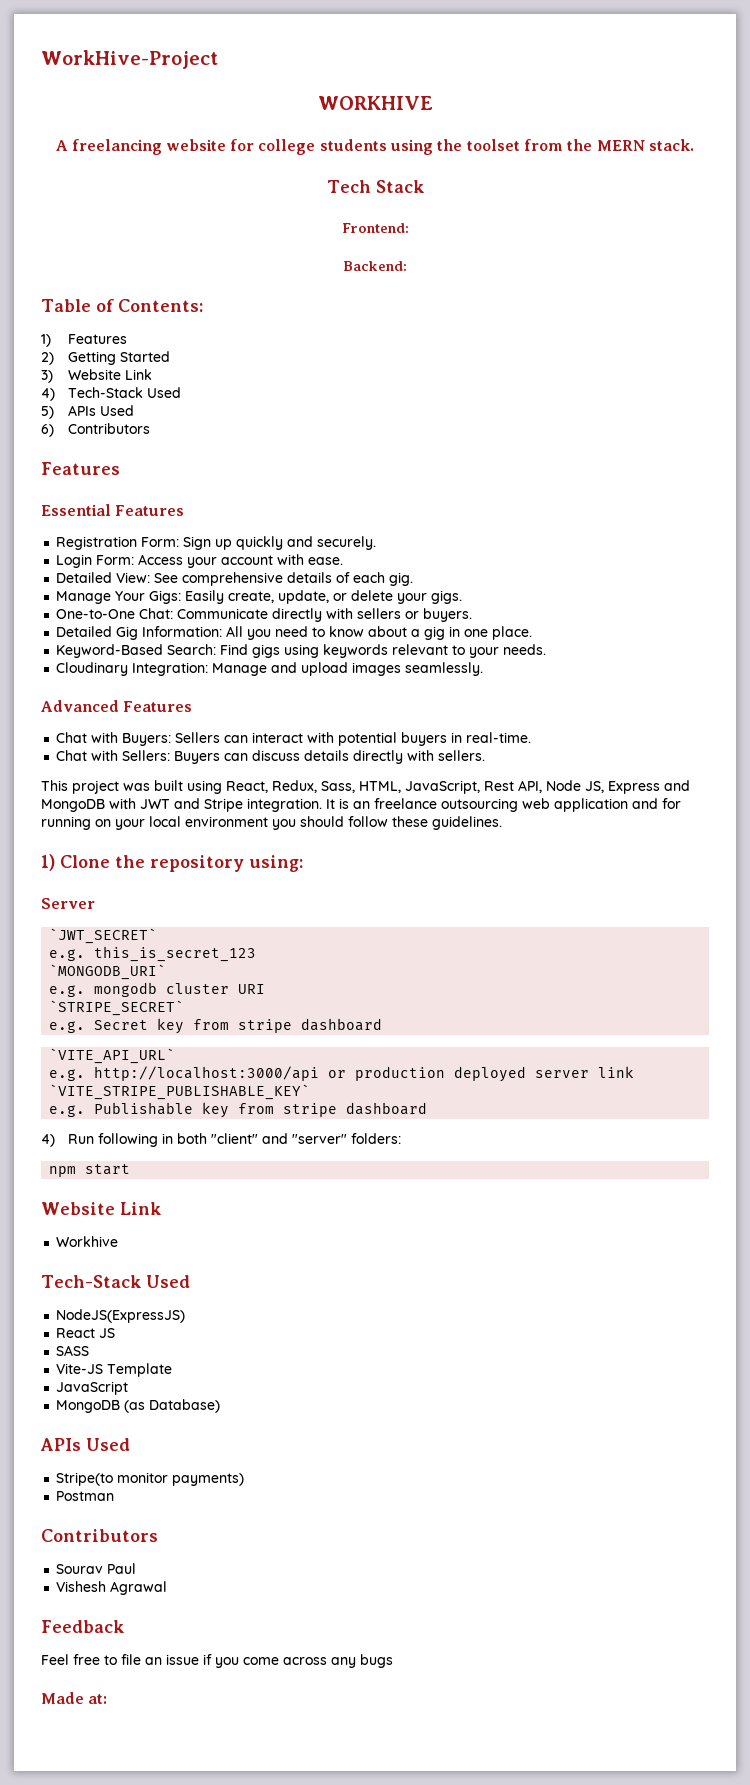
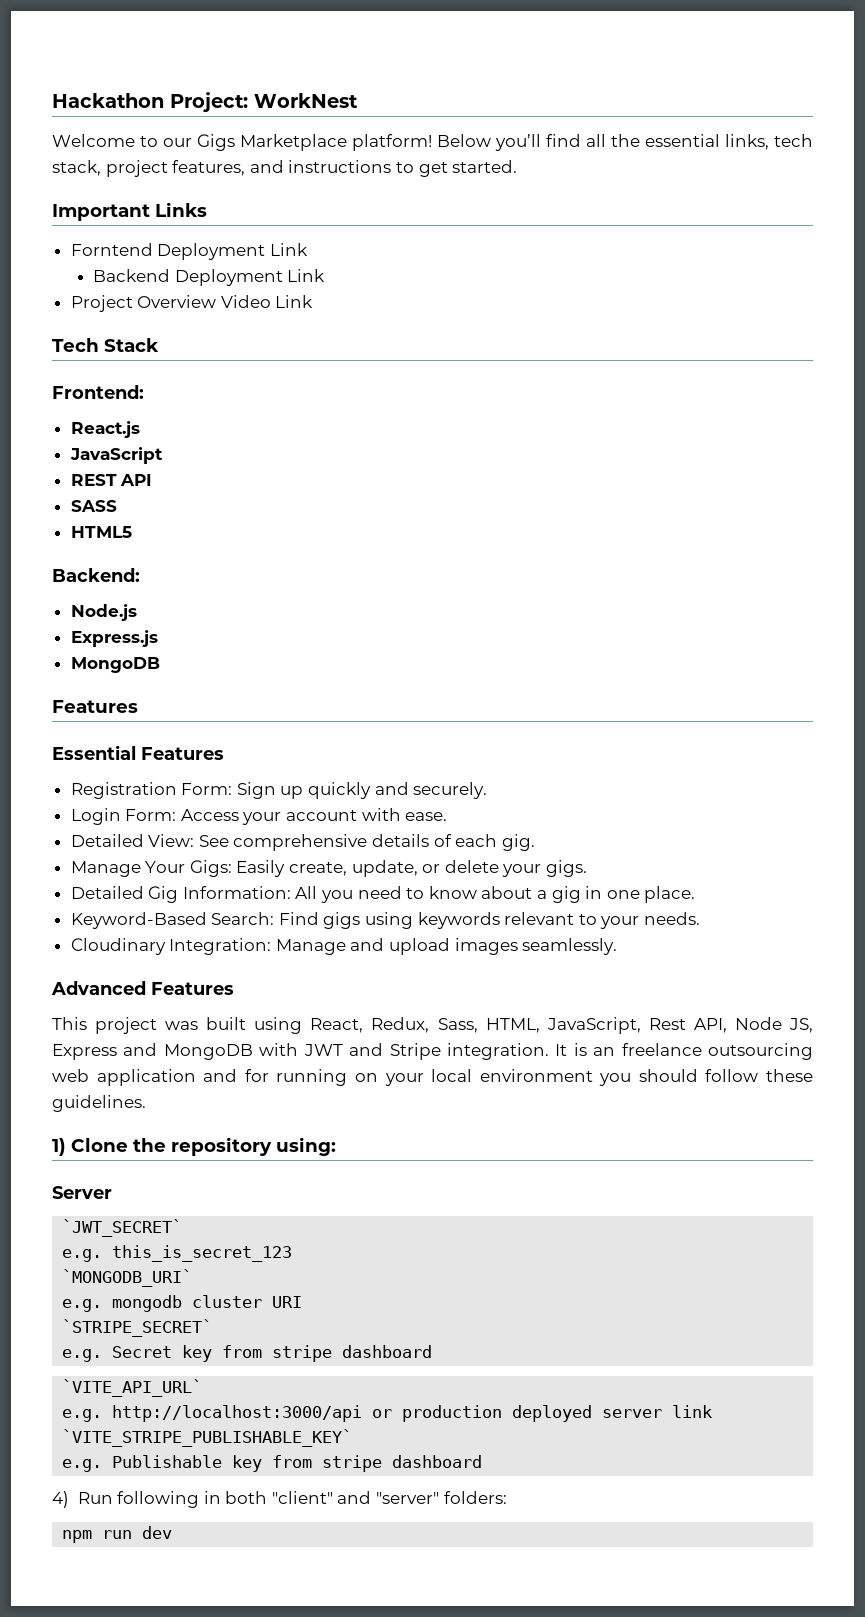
[41,50,218,69] [317,96,433,110] [56,139,694,155] [326,180,424,193] [341,223,409,233] [343,261,407,271] [41,299,203,312] [41,334,128,347] [41,351,171,365] [41,369,153,383] [41,387,182,401] [41,405,135,419] [41,423,151,437] WorkHive-Project // WORKHIVE // A freelancing website for college students using the toolset from the MERN stack. // Tech Stack // Frontend: // Backend: // Table of Contents: // 1) Features // 2) Getting Started // 3) Website Link // 4) Tech-Stack Used // 5) APIs Used // 6) Contributors -> [52,92,358,112] [52,134,813,151] [52,160,518,177] [52,202,207,221] [70,243,308,260] [93,269,326,286] [70,295,314,312] [52,338,159,352] [52,385,144,399] [70,421,140,438] [69,447,163,464] [70,474,153,486] [70,500,117,512] [70,526,132,538] [52,568,140,582] [70,604,137,621] [70,630,158,647] [70,657,160,673] Hackathon Project: WorkNest // Welcome to our Gigs Marketplace platform! Below you’ll find all the essential links, tech stack, project features, and instructions to get started. // Important Links // Forntend Deployment Link // Backend Deployment Link // Project Overview Video Link // Tech Stack // Frontend: // React.js // JavaScript // REST API // SASS // HTML5 // Backend: // Node.js // Express.js // MongoDB
[56,608,473,622] // One-to-One Chat: Communicate directly with sellers or buyers. -> (588, 868) none
[56,732,532,746] [56,750,486,764] // Chat with Buyers: Sellers can interact with potential buyers in real-time. // Chat with Sellers: Buyers can discuss details directly with sellers. -> (234, 988) none
[85,1164,131,1175] [41,1202,161,1215] [56,1236,119,1247] [41,1275,190,1288] [56,1309,186,1323] [56,1328,116,1338] [56,1345,90,1356] [56,1363,173,1377] [56,1381,129,1395] [56,1399,221,1413] [40,1438,130,1451] [56,1472,245,1486] [56,1491,115,1501] [41,1529,158,1542] [56,1563,137,1574] [56,1581,168,1595] [41,1620,124,1633] [41,1654,393,1668] [41,1692,108,1704] start // Website Link // Workhive // Tech-Stack Used // NodeJS(ExpressJS) // React JS // SASS // Vite-JS Template // JavaScript // MongoDB (as Database) // APIs Used // Stripe(to monitor payments) // Postman // Contributors // Sourav Paul // Vishesh Agrawal // Feedback // Feel free to file an issue if you come across any bugs // Made at: -> [102,1526,173,1539] run dev

